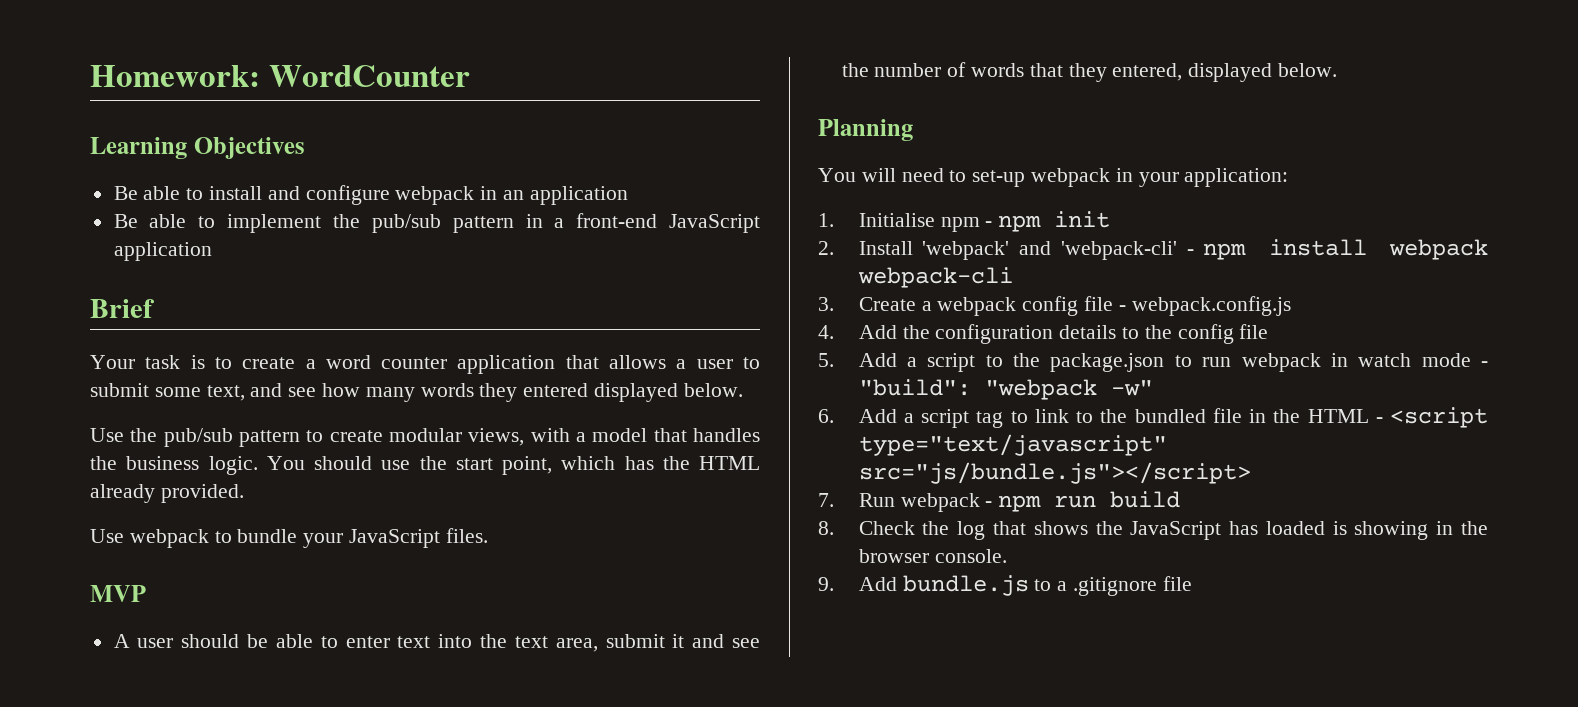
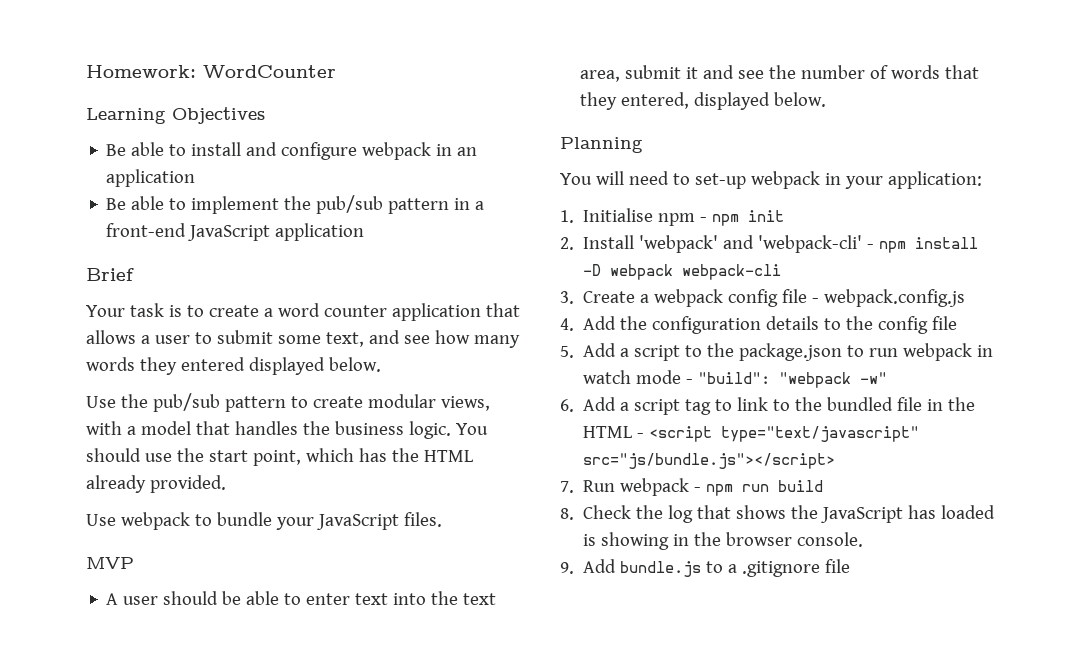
(1367, 247) none -> [583,264,602,276] -D

